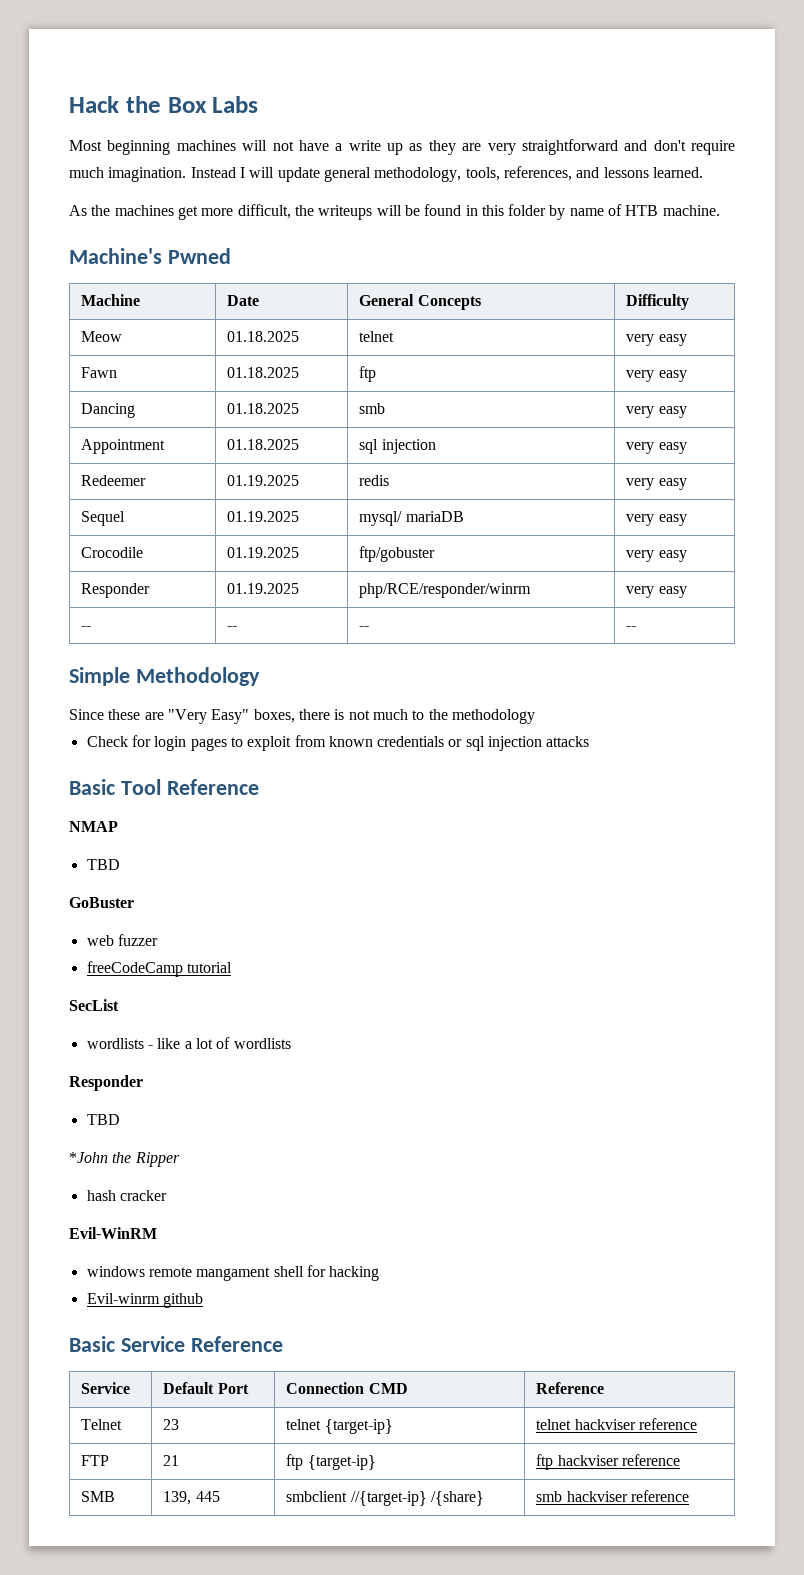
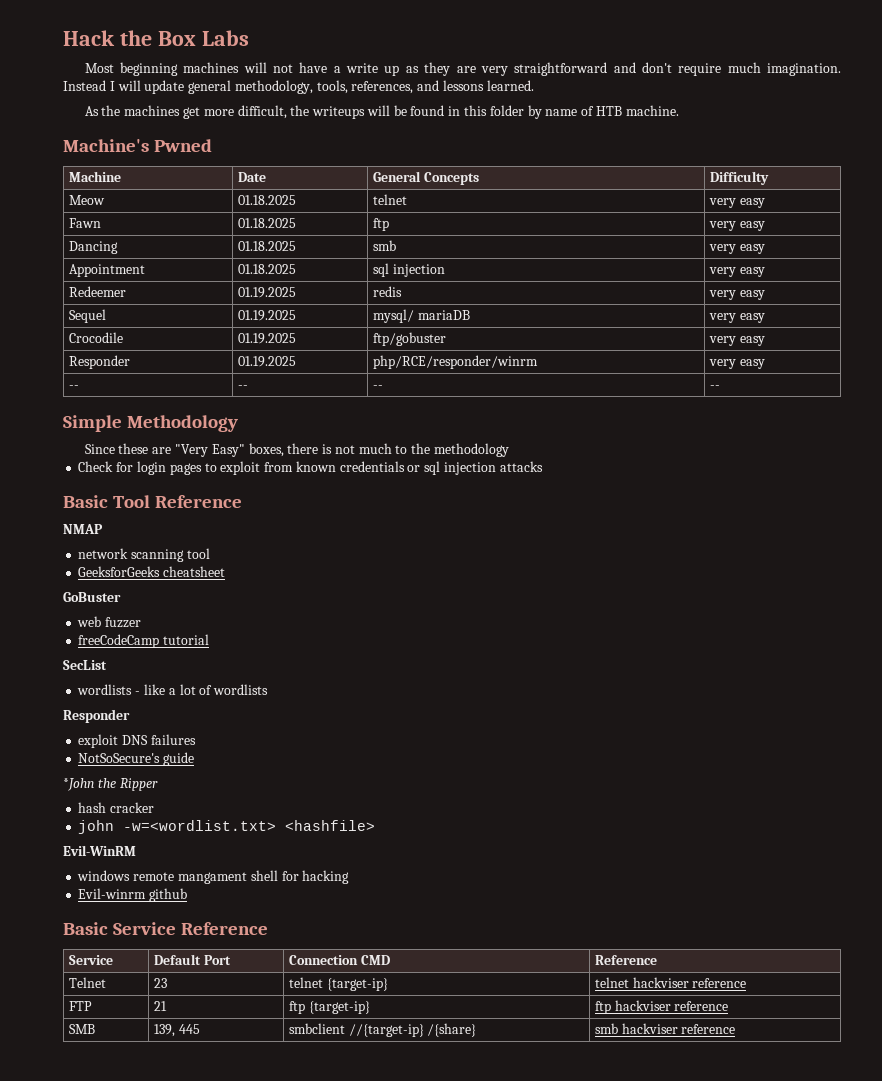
[86,859,120,870] TBD -> [78,548,210,562] [78,566,226,577] network scanning tool // GeeksforGeeks cheatsheet
[86,1114,120,1125] TBD -> [78,734,196,748] [78,752,195,766] exploit DNS failures // NotSoSecure's guide
(167, 1195) none -> [78,820,376,834] // john -w=<wordlist.txt> <hashfile>

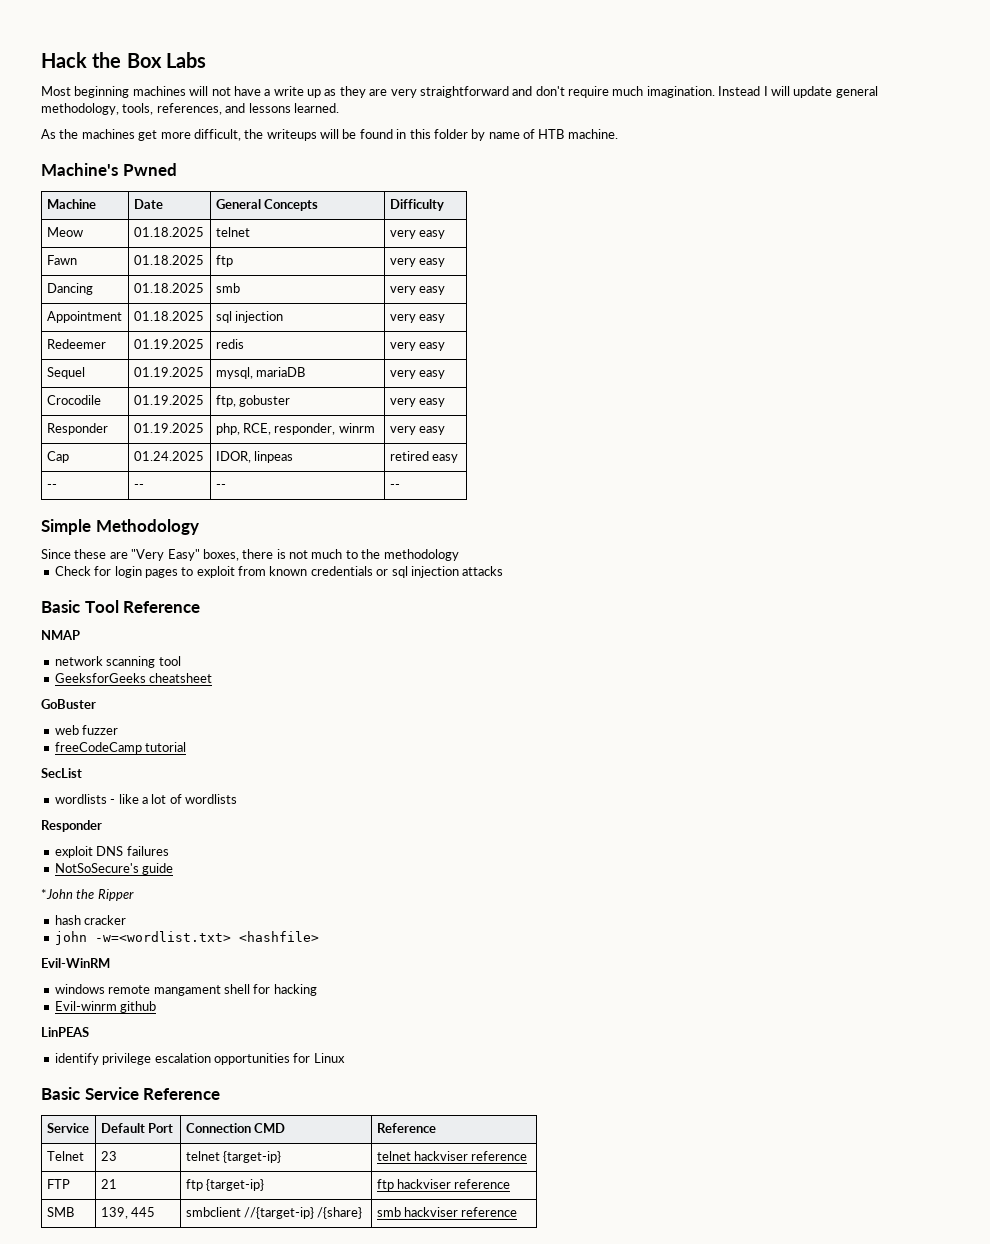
[372,309,414,323] mysql/ -> [215,367,253,379] mysql,
[372,332,446,346] ftp/gobuster -> [215,395,290,407] ftp, gobuster
[372,355,538,369] [708,359,736,369] php/RCE/responder/winrm | very -> [215,423,375,435] [389,426,445,435] [46,451,69,463] [133,451,204,461] [215,451,293,463] [389,451,429,461] php, RCE, responder, winrm | very easy // Cap | 01.24.2025 | IDOR, linpeas | retired
(188, 895) none -> [41,1027,89,1037] [54,1053,345,1065] // LinPEAS // identify privilege escalation opportunities for Linux

